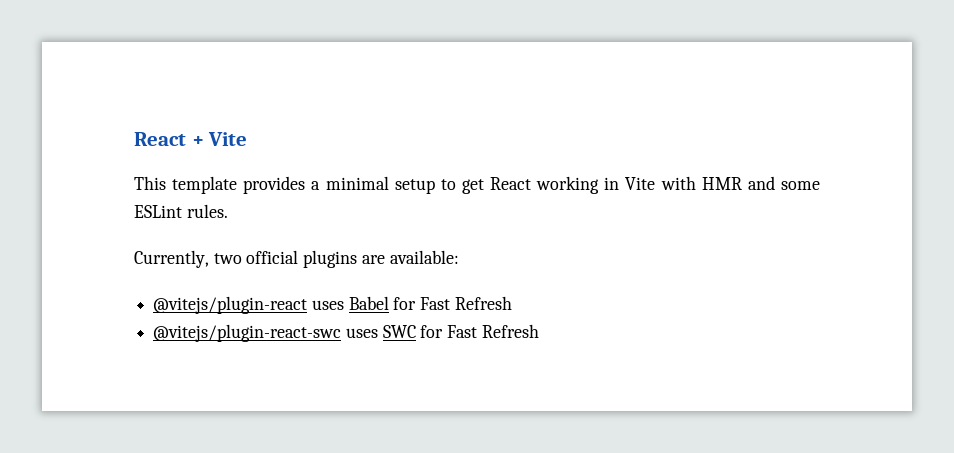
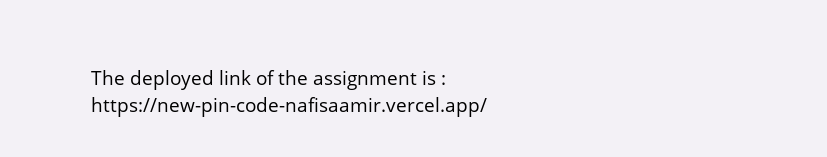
[134,132,248,146] [134,176,820,194] [134,204,228,218] [134,250,459,268] [153,296,512,314] [153,324,539,342] React + Vite // This template provides a minimal setup to get React working in Vite with HMR and some ESLint rules. // Currently, two official plugins are available: // @vitejs/plugin-react uses Babel for Fast Refresh // @vitejs/plugin-react-swc uses SWC for Fast Refresh -> [91,70,446,90] [91,97,487,117] The deployed link of the assignment is : https://new-pin-code-nafisaamir.vercel.app/

